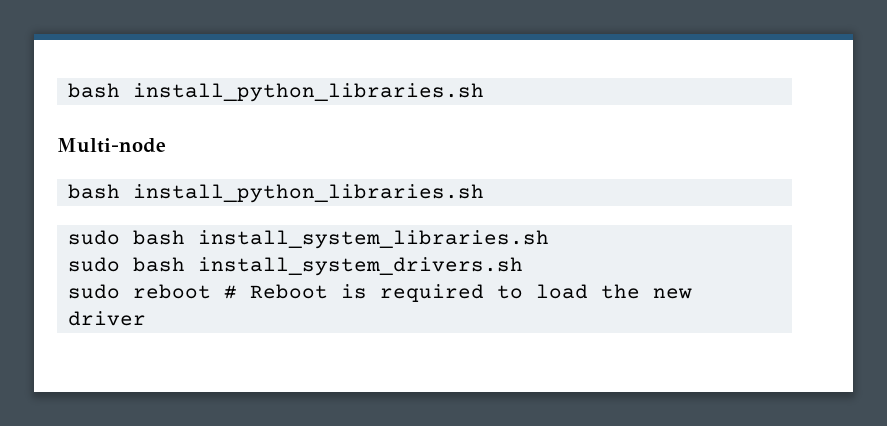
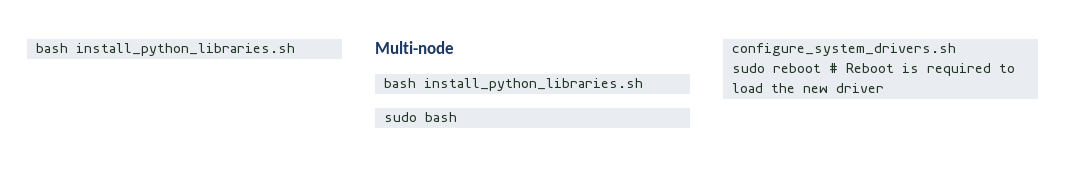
[197,230,549,249] [67,257,523,276] install_system_libraries.sh // sudo bash install_system_drivers.sh -> [732,43,957,56] configure_system_drivers.sh

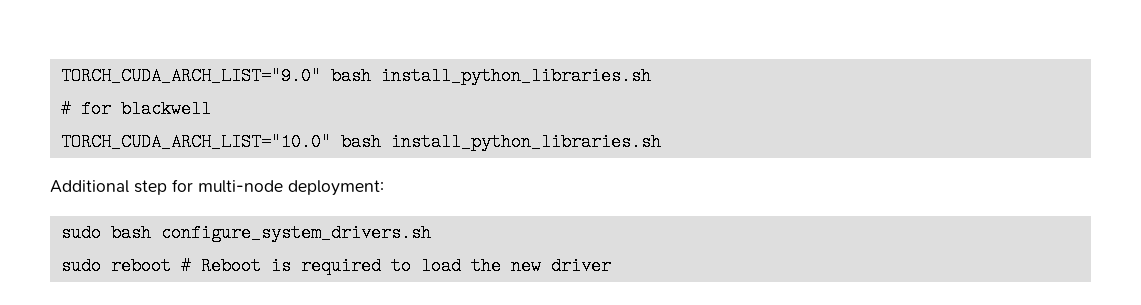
[36,43,296,56] [375,41,454,54] [384,78,644,91] bash install_python_libraries.sh // Multi-node // bash install_python_libraries.sh -> [60,67,651,85] [60,100,211,118] [60,133,661,151] [50,179,384,196] TORCH_CUDA_ARCH_LIST="9.0" bash install_python_libraries.sh // # for blackwell // TORCH_CUDA_ARCH_LIST="10.0" bash install_python_libraries.sh // Additional step for multi-node deployment:

